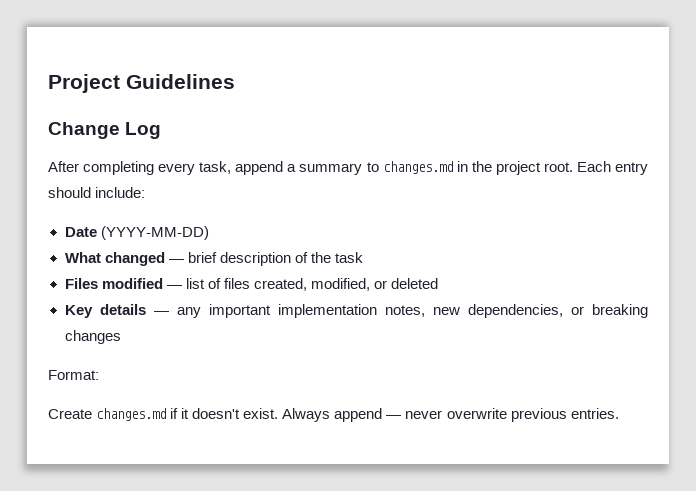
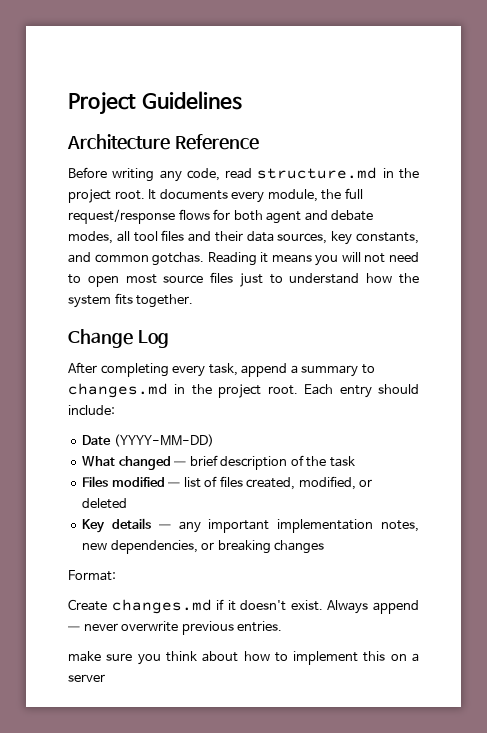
(235, 81) none -> [67,134,259,150] [68,167,419,182] [68,188,363,203] [68,209,374,224] [68,230,419,245] [68,252,419,266] [68,272,419,287] [68,293,194,308] // Architecture Reference // Before writing any code, read structure.md in the project root. It documents every module, the full request/response flows for both agent and debate modes, all tool files and their data sources, key constants, and common gotchas. Reading it means you will not need to open most source files just to understand how the system fits together.
(619, 413) none -> [68,651,420,665] [68,674,105,682] // make sure you think about how to implement this on a server

